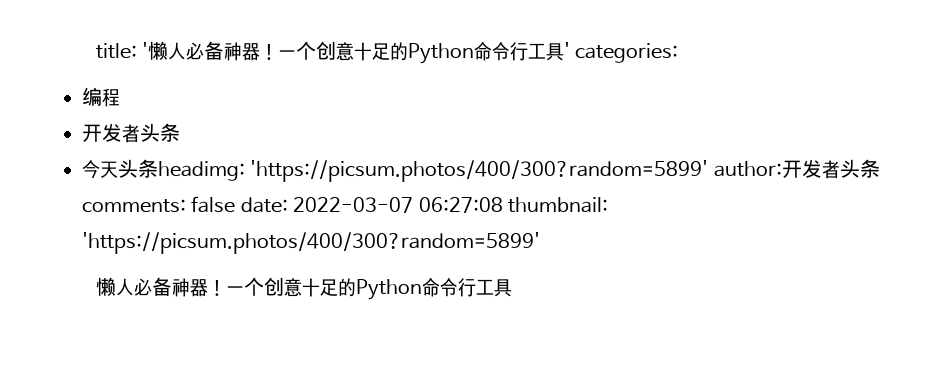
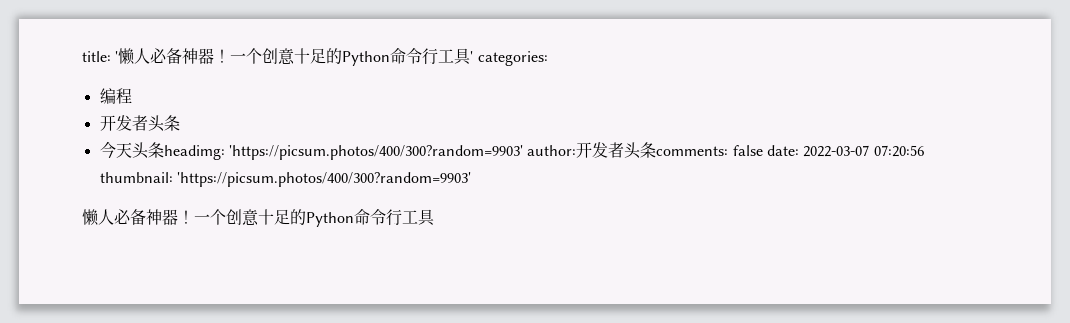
[250,160,709,182] 'https://picsum.photos/400/300?random=5899' -> [228,145,523,160] 'https://picsum.photos/400/300?random=9903'
[418,197,608,213] [82,232,540,254] 06:27:08 thumbnail: 'https://picsum.photos/400/300?random=5899' -> [873,145,924,157] [99,172,471,187] 07:20:56 thumbnail: 'https://picsum.photos/400/300?random=9903'

